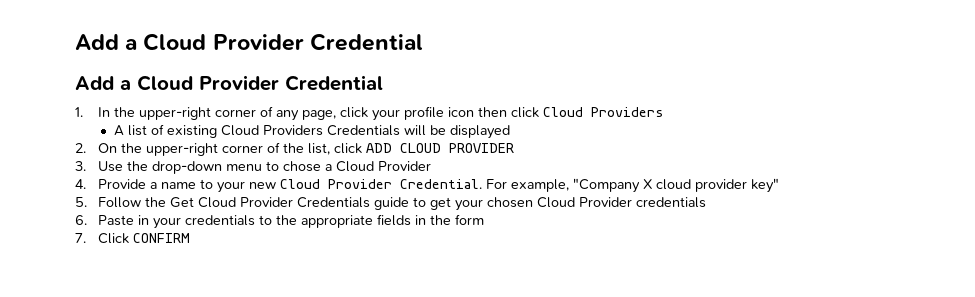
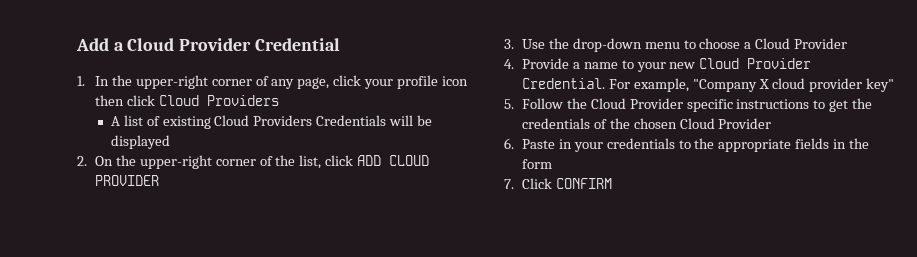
[75,33,423,51] [75,75,383,91] Add a Cloud Provider Credential // Add a Cloud Provider Credential -> [76,38,340,51] Add a Cloud Provider Credential
[283,161,322,172] chose -> [699,38,741,49] choose
[170,197,484,211] Get Cloud Provider Credentials guide to get your -> [590,98,873,112] [521,118,630,129] Cloud Provider specific instructions to get the credentials of the
[636,197,707,208] credentials -> (772, 123) none

